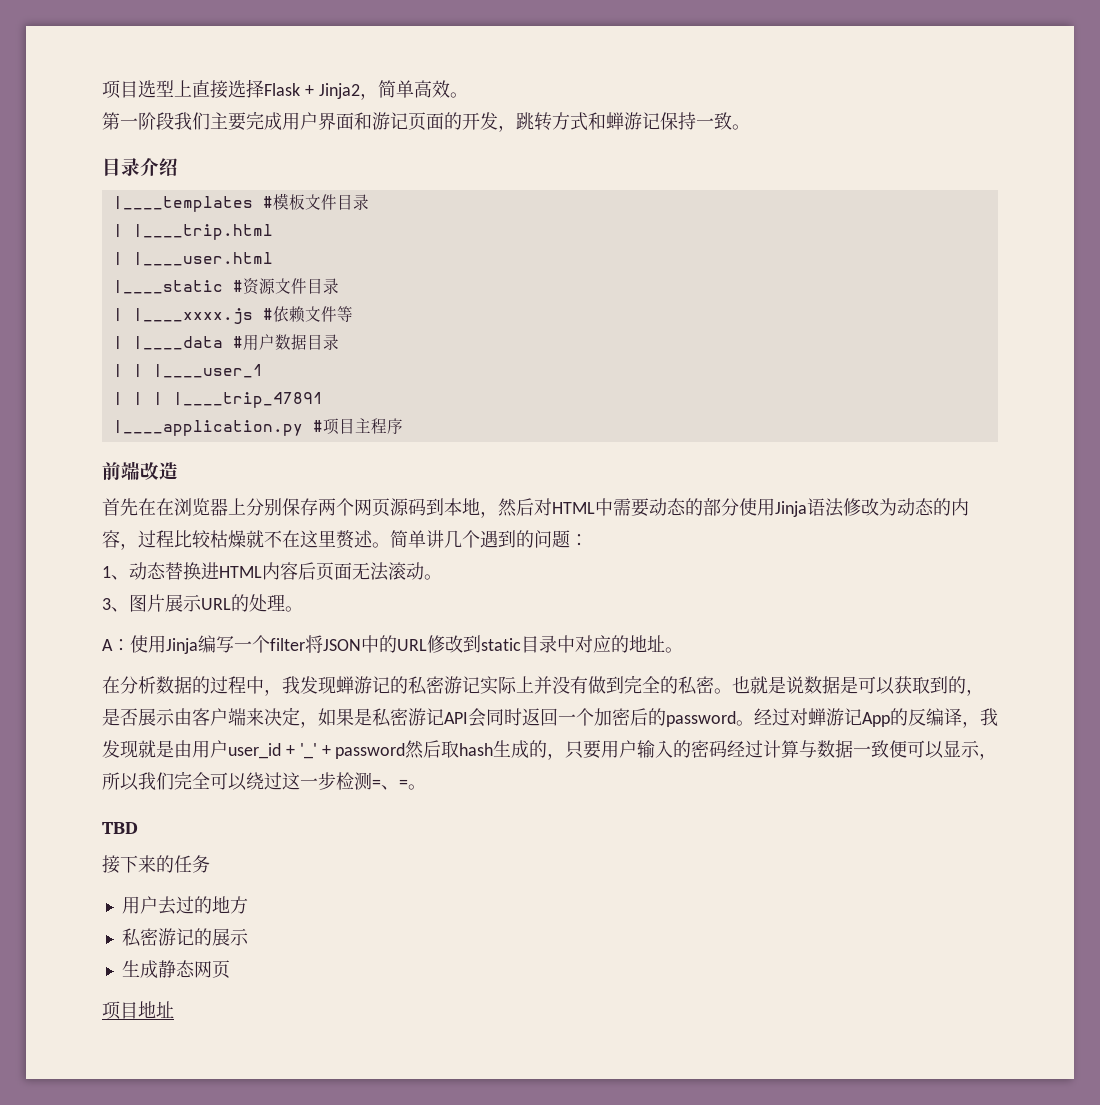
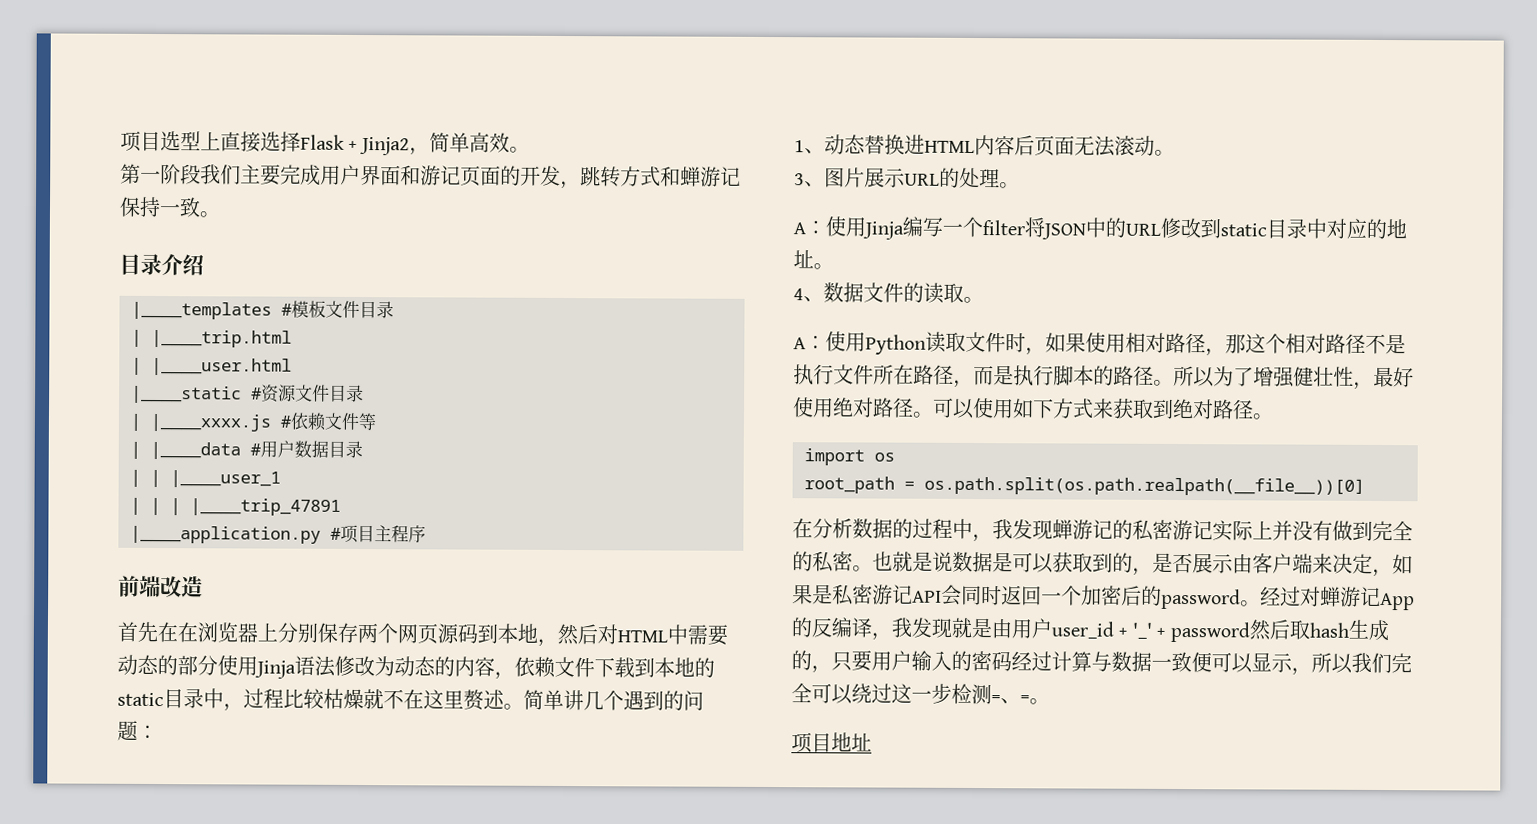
(138, 546) none -> [514,656,715,679] [117,688,244,712] 依赖文件下载到本地的static目录中，
(683, 650) none -> [793,282,984,304] [793,331,1406,357] [793,364,1414,390] [792,397,1273,420] [804,448,895,466] [804,476,1365,496] // 4、数据文件的读取。 // A：使用Python读取文件时，如果使用相对路径，那这个相对路径不是执行文件所在路径，而是执行脚本的路径。所以为了增强健壮性，最好使用绝对路径。可以使用如下方式来获取到绝对路径。 // import os // root_path = os.path.split(os.path.realpath(__file__))[0]
[102,822,138,834] [102,855,210,874] [121,896,248,915] [121,928,249,947] [121,960,230,979] // TBD // 接下来的任务 // 用户去过的地方 // 私密游记的展示 // 生成静态网页 -> (1050, 701) none

